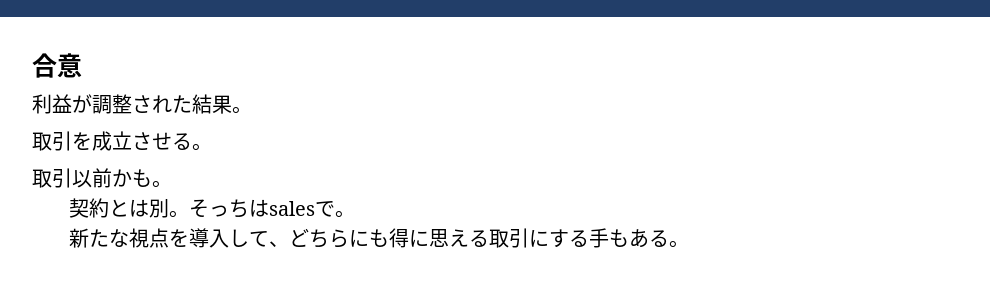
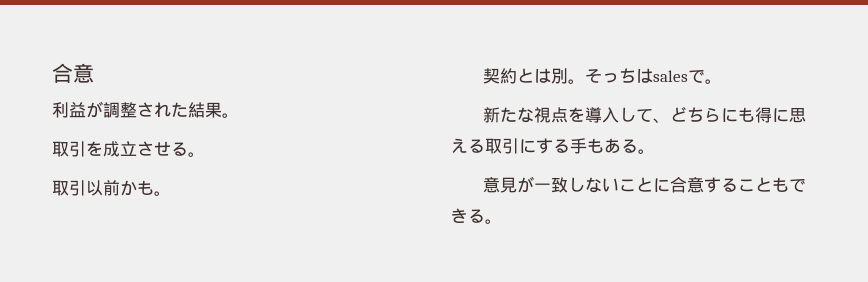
(689, 244) none -> [482,176,806,193] [451,208,502,224] // 意見が一致しないことに合意することもできる。

